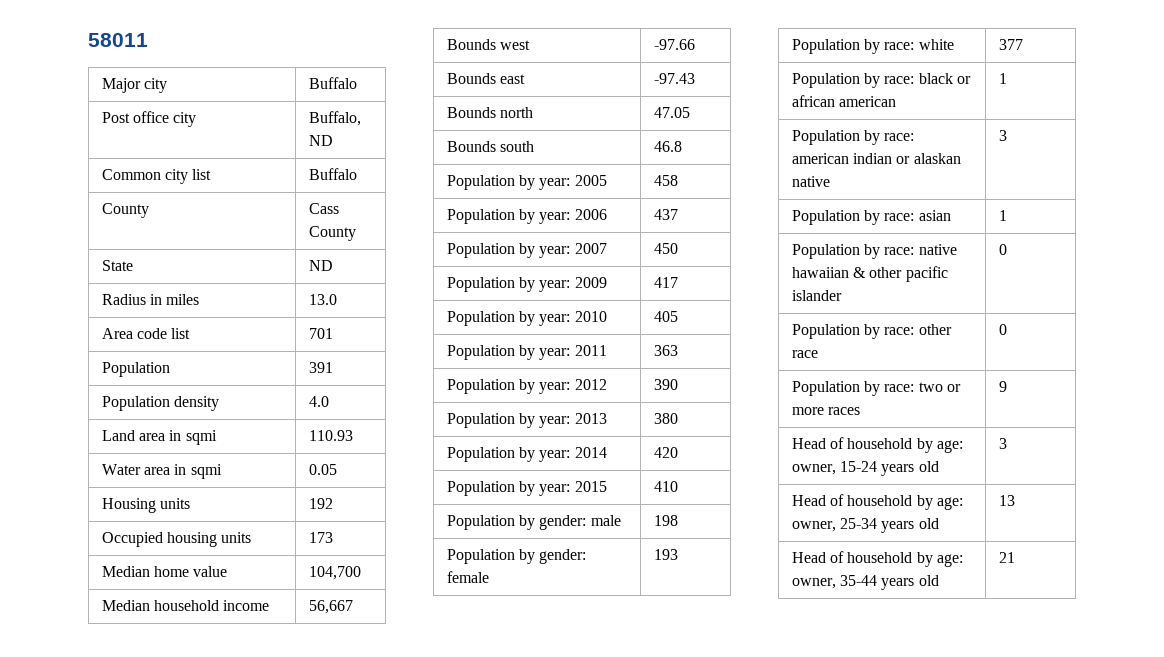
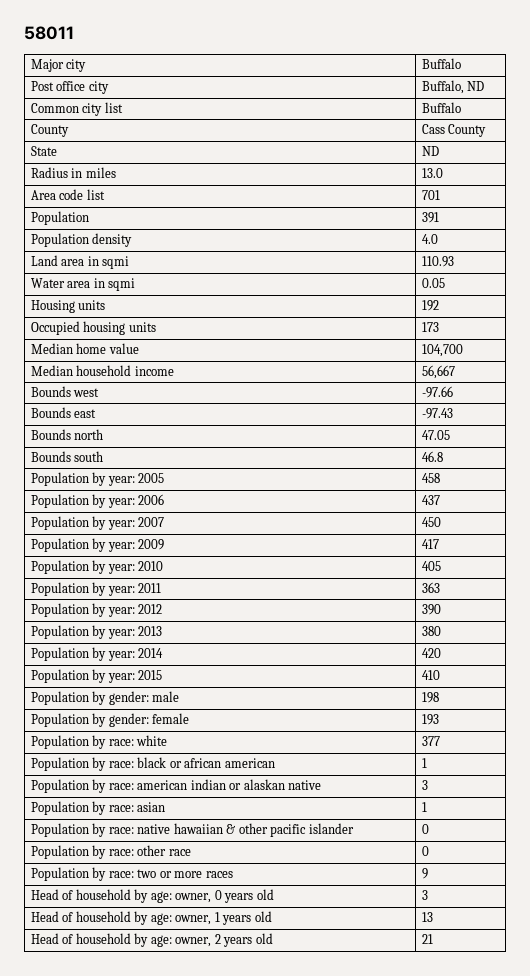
[840,461,878,472] 15-24 -> [214,890,222,900] 0
[840,518,878,529] 25-34 -> [214,912,220,922] 1
[840,575,878,586] 35-44 -> [214,934,221,944] 2

